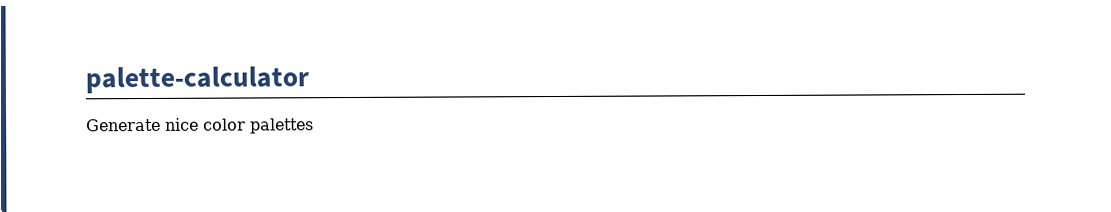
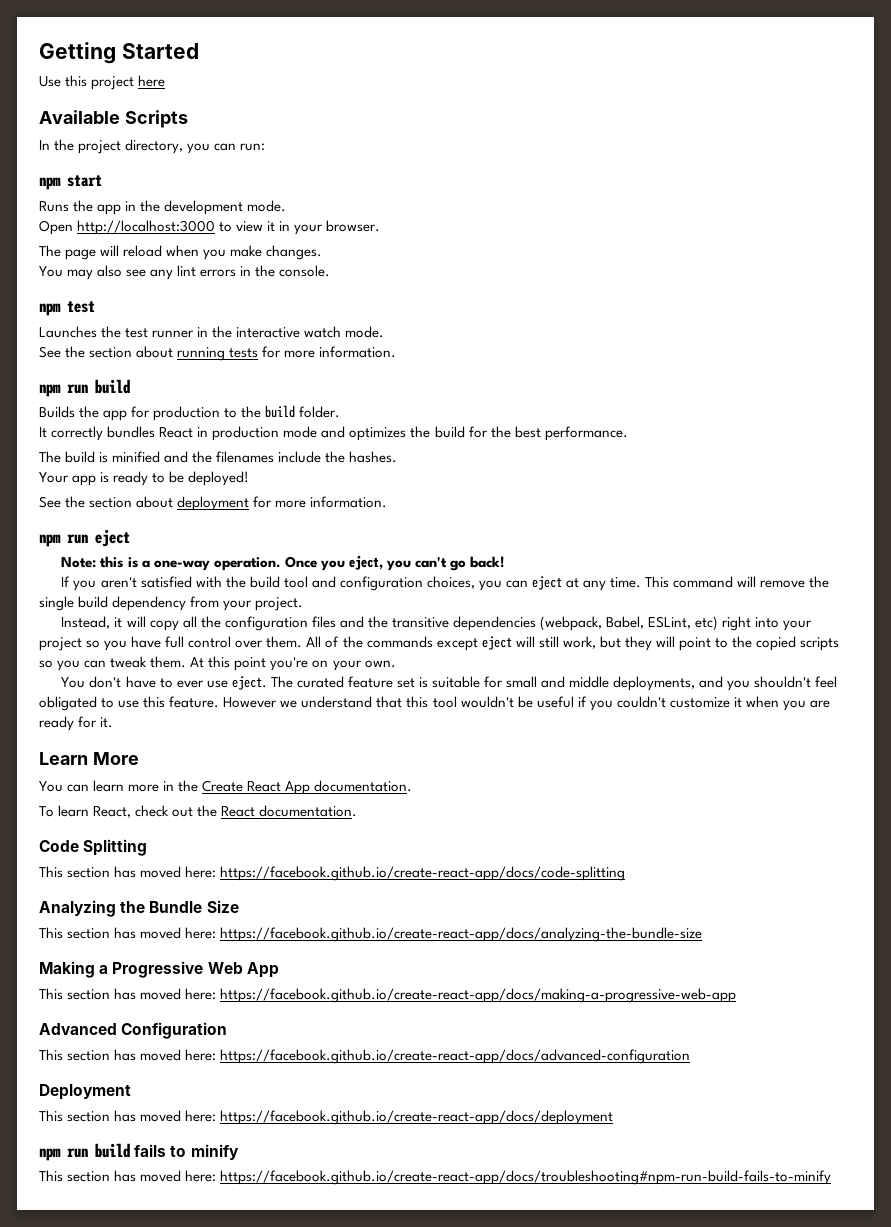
[85,66,309,94] [86,117,314,134] palette-calculator // Generate nice color palettes -> [39,42,199,64] [39,75,166,90] [39,110,188,128] [39,139,266,154] [39,175,102,190] [39,200,287,215] [39,220,381,235] [39,245,323,260] [39,265,331,280] [39,301,95,316] [39,326,385,338] [39,346,397,361] [39,379,130,397] [39,405,341,421] [39,426,628,441] [39,451,398,463] [39,471,250,486] [39,496,388,511] [39,529,130,547] [61,555,506,571] [61,576,830,591] [39,596,304,611] [61,616,813,631] [39,636,840,651] [39,656,396,671] [61,676,838,691] [39,696,831,711] [39,716,114,731] [39,752,139,765] [39,780,413,795] [39,805,358,818] [39,839,148,856] [39,866,626,881] [39,900,239,917] [39,927,703,942] [39,961,279,978] [39,988,737,1003] [39,1022,228,1039] [39,1049,691,1064] [39,1084,131,1100] [39,1110,614,1125] [39,1143,239,1161] [39,1170,832,1185] Getting Started // Use this project here // Available Scripts // In the project directory, you can run: // npm start // Runs the app in the development mode. // Open http://localhost:3000 to view it in your browser. // The page will reload when you make changes. // You may also see any lint errors in the console. // npm test // Launches the test runner in the interactive watch mode. // See the section about running tests for more information. // npm run build // Builds the app for production to the build folder. // It correctly bundles React in production mode and optimizes the build for the best performance. // The build is minified and the filenames include the hashes. // Your app is ready to be deployed! // See the section about deployment for more information. // npm run eject // Note: this is a one-way operation. Once you eject, you can't go back! // If you aren't satisfied with the build tool and configuration choices, you can eject at any time. This command will remove the single build dependency from your project. // Instead, it will copy all the configuration files and the transitive dependencies (webpack, Babel, ESLint, etc) right into your project so you have full control over them. All of the commands except eject will still work, but they will point to the copied scripts so you can tweak them. At this point you're on your own. // You don't have to ever use eject. The curated feature set is suitable for small and middle deployments, and you shouldn't feel obligated to use this feature. However we understand that this tool wouldn't be useful if you couldn't customize it when you are ready for it. // Learn More // You can learn more in the Create React App documentation. // To learn React, check out the React documentation. // Code Splitting // This section has moved here: https://facebook.github.io/create-react-app/docs/code-splitting // Analyzing the Bundle Size // This section has moved here: https://facebook.github.io/create-react-app/docs/analyzing-the-bundle-size // Making a Progressive Web App // This section has moved here: https://facebook.github.io/create-react-app/docs/making-a-progressive-web-app // Advanced Configuration // This section has moved here: https://facebook.github.io/create-react-app/docs/advanced-configuration // Deployment // This section has moved here: https://facebook.github.io/create-react-app/docs/deployment // npm run build fails to minify // This section has moved here: https://facebook.github.io/create-react-app/docs/troubleshooting#npm-run-build-fails-to-minify

